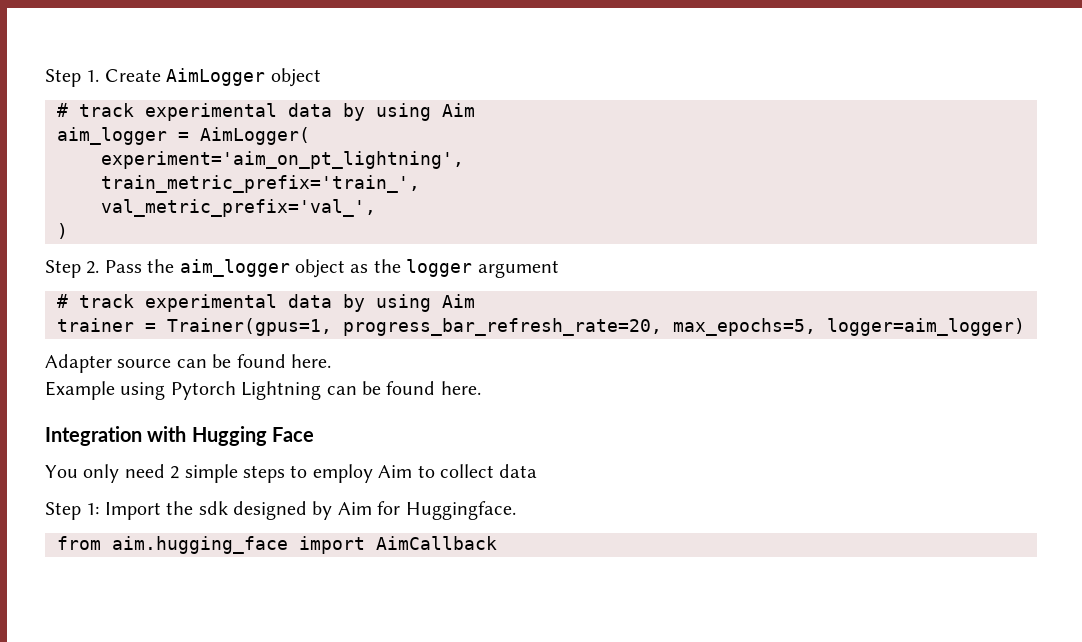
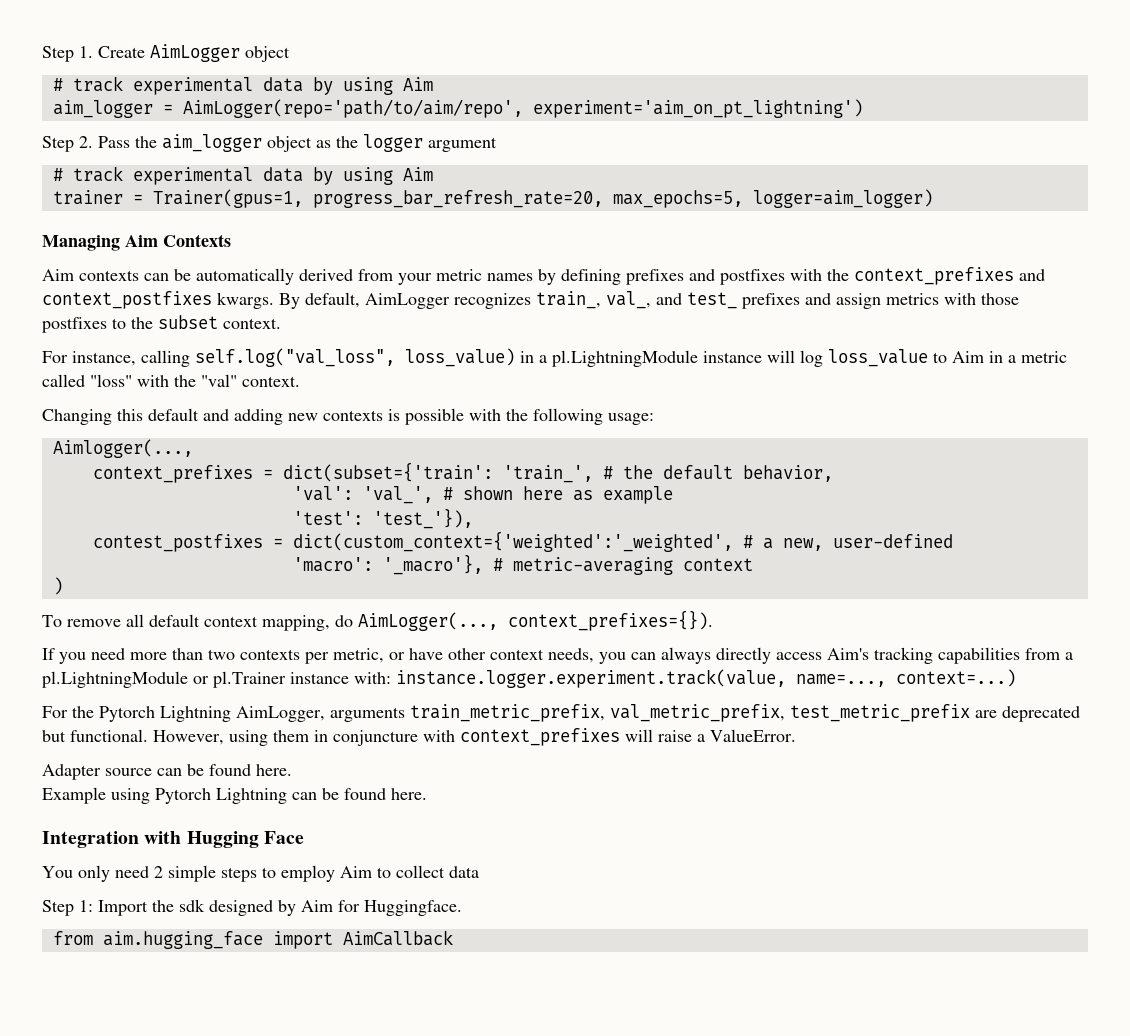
[200,127,310,145] [101,151,464,169] [101,175,420,193] [101,199,376,217] [57,223,68,239] AimLogger( // experiment='aim_on_pt_lightning', // train_metric_prefix='train_', // val_metric_prefix='val_', // ) -> [182,99,863,118] AimLogger(repo='path/to/aim/repo', experiment='aim_on_pt_lightning')
(1025, 327) none -> [42,234,231,251] [42,267,1045,285] [42,291,1019,309] [42,315,281,333] [42,348,1067,367] [42,374,300,387] [42,408,654,425] [52,439,193,458] [92,462,833,483] [292,486,673,504] [292,508,473,529] [92,531,953,552] [292,554,753,575] [52,577,63,595] [42,610,713,631] [42,647,1073,664] [42,669,1016,688] [42,704,1080,722] [42,728,796,746] // Managing Aim Contexts // Aim contexts can be automatically derived from your metric names by defining prefixes and postfixes with the context_prefixes and context_postfixes kwargs. By default, AimLogger recognizes train_, val_, and test_ prefixes and assign metrics with those postfixes to the subset context. // For instance, calling self.log("val_loss", loss_value) in a pl.LightningModule instance will log loss_value to Aim in a metric called "loss" with the "val" context. // Changing this default and adding new contexts is possible with the following usage: // Aimlogger(..., // context_prefixes = dict(subset={'train': 'train_', # the default behavior, // 'val': 'val_', # shown here as example // 'test': 'test_'}), // contest_postfixes = dict(custom_context={'weighted':'_weighted', # a new, user-defined // 'macro': '_macro'}, # metric-averaging context // ) // To remove all default context mapping, do AimLogger(..., context_prefixes={}). // If you need more than two contexts per metric, or have other context needs, you can always directly access Aim's tracking capabilities from a pl.LightningModule or pl.Trainer instance with: instance.logger.experiment.track(value, name=..., context=...) // For the Pytorch Lightning AimLogger, arguments train_metric_prefix, val_metric_prefix, test_metric_prefix are deprecated but functional. However, using them in conjuncture with context_prefixes will raise a ValueError.

